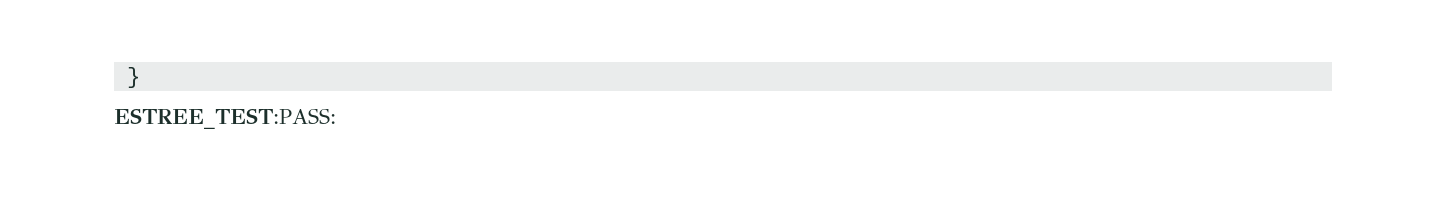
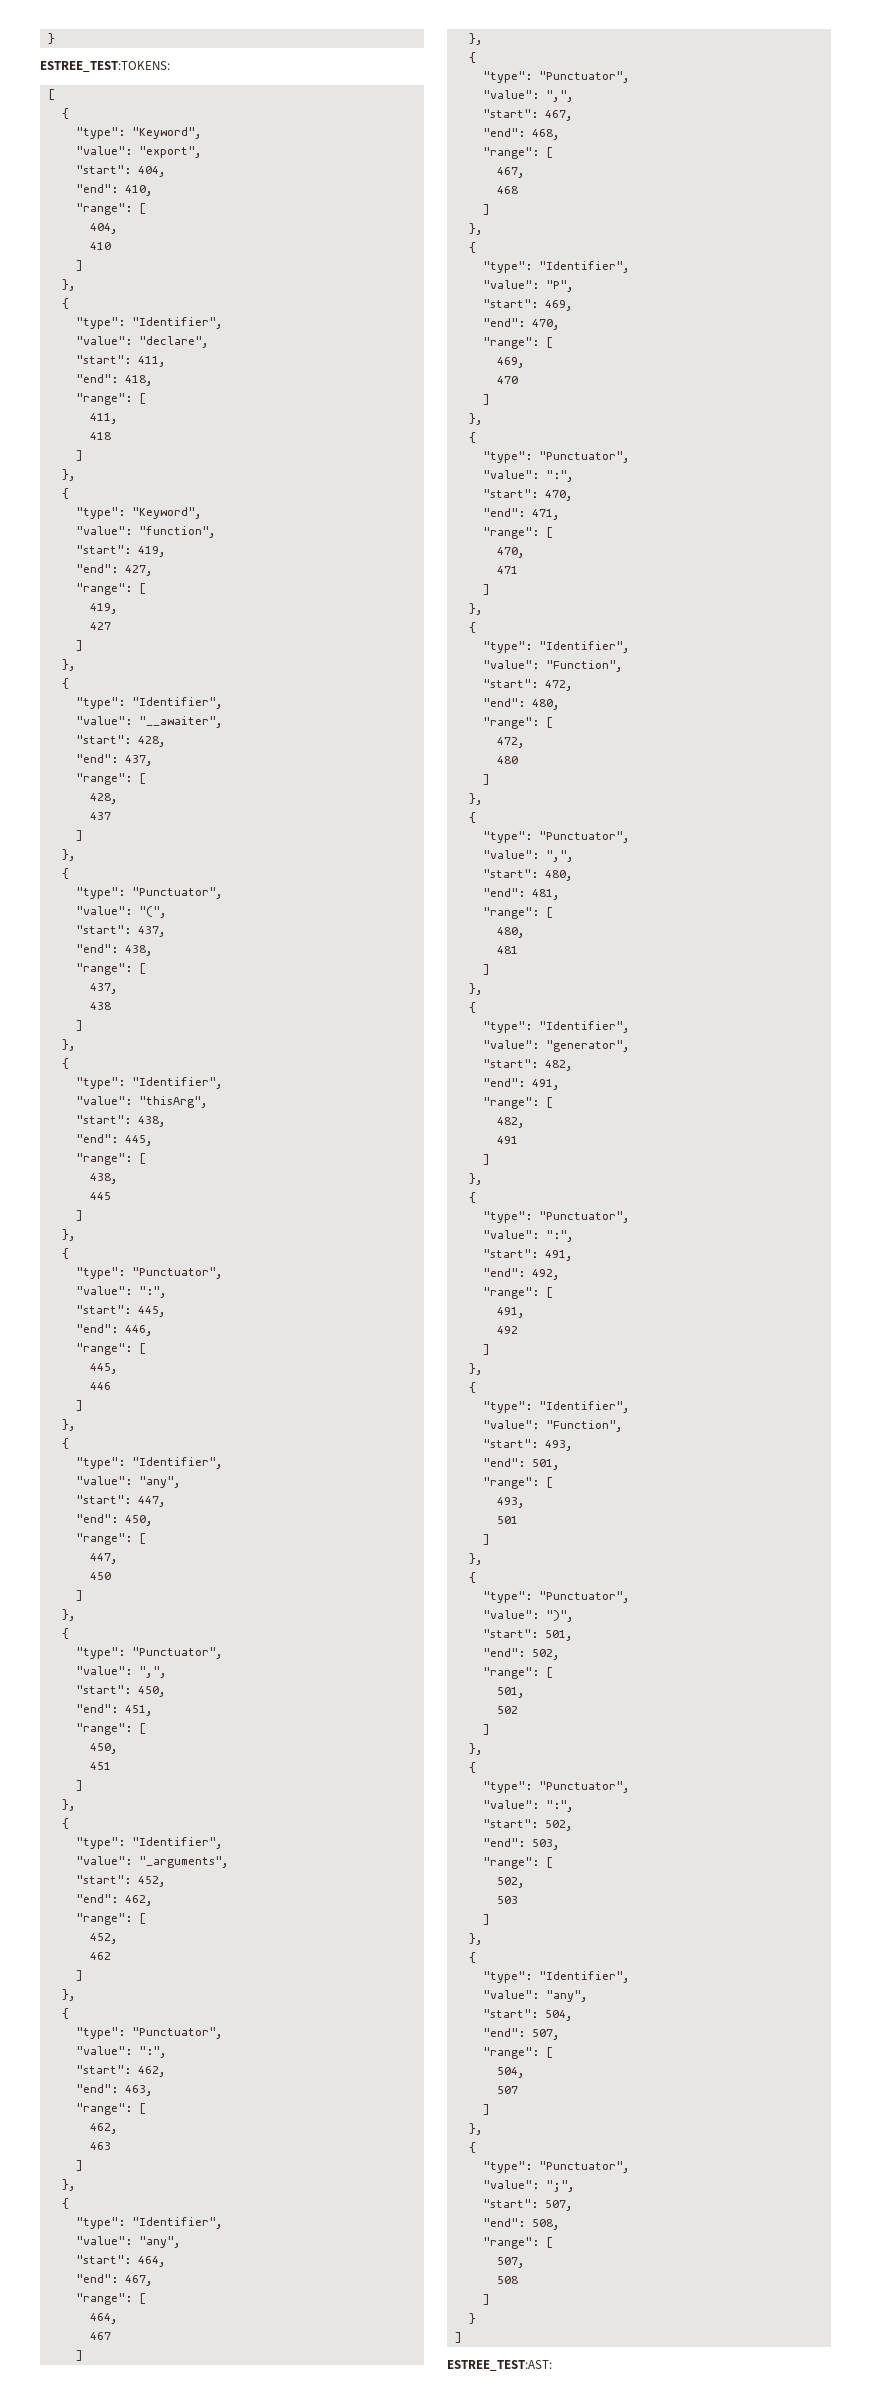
[126,67,141,88] [114,108,336,129] } // ESTREE_TEST:PASS: -> [47,33,55,44] [40,61,170,72] [47,89,55,100] [61,108,69,119] [75,127,202,139] [75,146,202,158] [75,165,166,177] [75,184,153,196] [75,203,146,215] [89,223,118,234] [89,242,111,250] [75,260,83,271] [61,279,76,291] [61,298,69,309] [75,317,223,329] [75,336,209,348] [75,355,166,367] [75,374,153,386] [75,393,146,405] [89,413,118,424] [89,432,111,440] [75,450,83,461] [61,469,76,481] [61,488,69,499] [75,507,202,519] [75,526,216,538] [75,545,166,557] [75,564,153,576] [75,583,146,595] [89,603,118,614] [89,622,111,630] [75,640,83,651] [61,659,76,671] [61,678,69,689] [75,697,223,709] [75,716,223,728] [75,735,166,747] [75,754,153,766] [75,773,146,785] [89,793,118,804] [89,812,111,820] [75,830,83,841] [61,849,76,861] [61,868,69,879] [75,887,223,899] [75,906,167,918] [75,925,166,937] [75,944,153,956] [75,963,146,975] [89,983,118,994] [89,1002,111,1010] [75,1020,83,1031] [61,1039,76,1051] [61,1058,69,1069] [75,1077,223,1089] [75,1096,208,1108] [75,1115,166,1127] [75,1134,153,1146] [75,1153,146,1165] [89,1173,118,1184] [89,1192,111,1200] [75,1210,83,1221] [61,1229,76,1241] [61,1248,69,1259] [75,1267,223,1279] [75,1286,167,1298] [75,1305,166,1317] [75,1324,153,1336] [75,1343,146,1355] [89,1363,118,1374] [89,1382,111,1390] [75,1400,83,1411] [61,1419,76,1431] [61,1438,69,1449] [75,1457,223,1469] [75,1476,181,1488] [75,1495,166,1507] [75,1514,153,1526] [75,1533,146,1545] [89,1553,118,1564] [89,1572,111,1580] [75,1590,83,1601] [61,1609,76,1621] [61,1628,69,1639] [75,1647,223,1659] [75,1666,167,1678] [75,1685,166,1697] [75,1704,153,1716] [75,1723,146,1735] [89,1743,118,1754] [89,1762,111,1770] [75,1780,83,1791] [61,1799,76,1811] [61,1818,69,1829] [75,1837,223,1849] [75,1856,229,1868] [75,1875,166,1887] [75,1894,153,1906] [75,1913,146,1925] [89,1933,118,1944] [89,1952,111,1960] [75,1970,83,1981] [61,1989,76,2001] [61,2008,69,2019] [75,2027,223,2039] [75,2046,167,2058] [75,2065,166,2077] [75,2084,153,2096] [75,2103,146,2115] [89,2123,118,2134] [89,2142,111,2150] [75,2160,83,2171] [61,2179,76,2191] [61,2198,69,2209] [75,2217,223,2229] [75,2236,181,2248] [75,2255,166,2267] [75,2274,153,2286] [75,2293,146,2305] [89,2313,118,2324] [89,2332,111,2340] [75,2350,83,2361] [468,33,483,45] [468,52,476,63] [482,71,630,83] [482,90,574,102] [482,109,573,121] [482,128,560,140] [482,147,553,159] [496,167,525,178] [496,186,518,194] [482,204,490,215] [468,223,483,235] [468,242,476,253] [482,261,630,273] [482,280,574,292] [482,299,573,311] [482,318,560,330] [482,337,553,349] [496,357,525,368] [496,376,518,384] [482,394,490,405] [468,413,483,425] [468,432,476,443] [482,451,630,463] [482,470,574,482] [482,489,573,501] [482,508,560,520] [482,527,553,539] [496,547,525,558] [496,566,518,574] [482,584,490,595] [468,603,483,615] [468,622,476,633] [482,641,630,653] [482,660,623,672] [482,679,573,691] [482,698,560,710] [482,717,553,729] [496,737,525,748] [496,756,518,764] [482,774,490,785] [468,793,483,805] [468,812,476,823] [482,831,630,843] [482,850,574,862] [482,869,573,881] [482,888,560,900] [482,907,553,919] [496,927,525,938] [496,946,518,954] [482,964,490,975] [468,983,483,995] [468,1002,476,1013] [482,1021,630,1033] [482,1040,630,1052] [482,1059,573,1071] [482,1078,560,1090] [482,1097,553,1109] [496,1117,525,1128] [496,1136,518,1144] [482,1154,490,1165] [468,1173,483,1185] [468,1192,476,1203] [482,1211,630,1223] [482,1230,574,1242] [482,1249,573,1261] [482,1268,560,1280] [482,1287,553,1299] [496,1307,525,1318] [496,1326,518,1334] [482,1344,490,1355] [468,1363,483,1375] [468,1382,476,1393] [482,1401,630,1413] [482,1420,623,1432] [482,1439,573,1451] [482,1458,560,1470] [482,1477,553,1489] [496,1497,525,1508] [496,1516,518,1524] [482,1534,490,1545] [468,1553,483,1565] [468,1572,476,1583] [482,1591,630,1603] [482,1610,574,1622] [482,1629,573,1641] [482,1648,560,1660] [482,1667,553,1679] [496,1687,525,1698] [496,1706,518,1714] [482,1724,490,1735] [468,1743,483,1755] [468,1762,476,1773] [482,1781,630,1793] [482,1800,574,1812] [482,1819,573,1831] [482,1838,560,1850] [482,1857,553,1869] [496,1877,525,1888] [496,1896,518,1904] [482,1914,490,1925] [468,1933,483,1945] [468,1952,476,1963] [482,1971,630,1983] [482,1990,588,2002] [482,2009,573,2021] [482,2028,560,2040] [482,2047,553,2059] [496,2067,525,2078] [496,2086,518,2094] [482,2104,490,2115] [468,2123,483,2135] [468,2142,476,2153] [482,2161,630,2173] [482,2180,575,2192] [482,2199,573,2211] [482,2218,560,2230] [482,2237,553,2249] [496,2257,525,2268] [496,2276,518,2284] [482,2294,490,2305] [468,2313,476,2324] [454,2332,462,2343] [447,2360,552,2371] } // ESTREE_TEST:TOKENS: // [ // { // "type": "Keyword", // "value": "export", // "start": 404, // "end": 410, // "range": [ // 404, // 410 // ] // }, // { // "type": "Identifier", // "value": "declare", // "start": 411, // "end": 418, // "range": [ // 411, // 418 // ] // }, // { // "type": "Keyword", // "value": "function", // "start": 419, // "end": 427, // "range": [ // 419, // 427 // ] // }, // { // "type": "Identifier", // "value": "__awaiter", // "start": 428, // "end": 437, // "range": [ // 428, // 437 // ] // }, // { // "type": "Punctuator", // "value": "(", // "start": 437, // "end": 438, // "range": [ // 437, // 438 // ] // }, // { // "type": "Identifier", // "value": "thisArg", // "start": 438, // "end": 445, // "range": [ // 438, // 445 // ] // }, // { // "type": "Punctuator", // "value": ":", // "start": 445, // "end": 446, // "range": [ // 445, // 446 // ] // }, // { // "type": "Identifier", // "value": "any", // "start": 447, // "end": 450, // "range": [ // 447, // 450 // ] // }, // { // "type": "Punctuator", // "value": ",", // "start": 450, // "end": 451, // "range": [ // 450, // 451 // ] // }, // { // "type": "Identifier", // "value": "_arguments", // "start": 452, // "end": 462, // "range": [ // 452, // 462 // ] // }, // { // "type": "Punctuator", // "value": ":", // "start": 462, // "end": 463, // "range": [ // 462, // 463 // ] // }, // { // "type": "Identifier", // "value": "any", // "start": 464, // "end": 467, // "range": [ // 464, // 467 // ] // }, // { // "type": "Punctuator", // "value": ",", // "start": 467, // "end": 468, // "range": [ // 467, // 468 // ] // }, // { // "type": "Identifier", // "value": "P", // "start": 469, // "end": 470, // "range": [ // 469, // 470 // ] // }, // { // "type": "Punctuator", // "value": ":", // "start": 470, // "end": 471, // "range": [ // 470, // 471 // ] // }, // { // "type": "Identifier", // "value": "Function", // "start": 472, // "end": 480, // "range": [ // 472, // 480 // ] // }, // { // "type": "Punctuator", // "value": ",", // "start": 480, // "end": 481, // "range": [ // 480, // 481 // ] // }, // { // "type": "Identifier", // "value": "generator", // "start": 482, // "end": 491, // "range": [ // 482, // 491 // ] // }, // { // "type": "Punctuator", // "value": ":", // "start": 491, // "end": 492, // "range": [ // 491, // 492 // ] // }, // { // "type": "Identifier", // "value": "Function", // "start": 493, // "end": 501, // "range": [ // 493, // 501 // ] // }, // { // "type": "Punctuator", // "value": ")", // "start": 501, // "end": 502, // "range": [ // 501, // 502 // ] // }, // { // "type": "Punctuator", // "value": ":", // "start": 502, // "end": 503, // "range": [ // 502, // 503 // ] // }, // { // "type": "Identifier", // "value": "any", // "start": 504, // "end": 507, // "range": [ // 504, // 507 // ] // }, // { // "type": "Punctuator", // "value": ";", // "start": 507, // "end": 508, // "range": [ // 507, // 508 // ] // } // ] // ESTREE_TEST:AST:

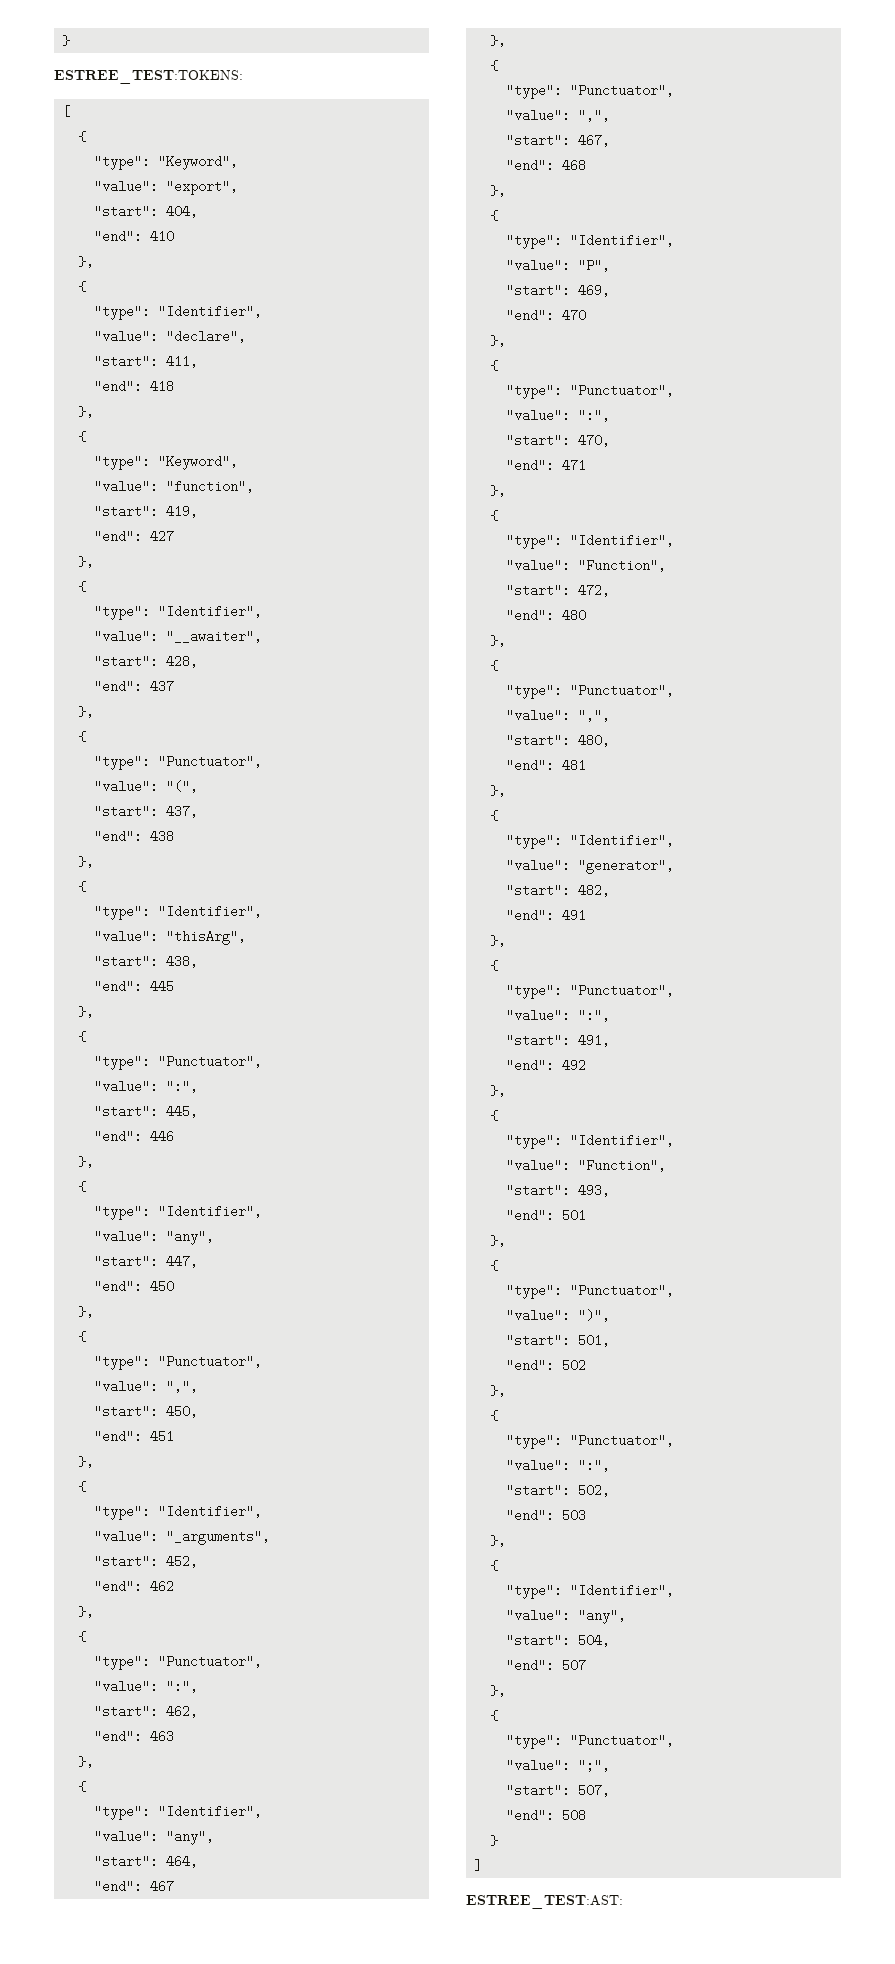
[124,185,153,196] [75,203,146,215] [89,223,118,234] 410, // "range": [ // 404, // -> (143, 236) none
[75,260,83,271] // ] -> (175, 236) none
[124,375,153,386] [75,393,146,405] [89,413,118,424] 418, // "range": [ // 411, // -> (143, 386) none
[75,450,83,461] // ] -> (175, 386) none
[124,565,153,576] [75,583,146,595] [89,603,118,614] 427, // "range": [ // 419, // -> (143, 536) none
[75,640,83,651] // ] -> (175, 536) none
[124,755,153,766] [75,773,146,785] [89,793,118,804] 437, // "range": [ // 428, // -> (143, 686) none
[75,830,83,841] // ] -> (175, 686) none
[124,945,153,956] [75,963,146,975] [89,983,118,994] 438, // "range": [ // 437, // -> (143, 836) none
[75,1020,83,1031] // ] -> (175, 836) none
[124,1135,153,1146] [75,1153,146,1165] [89,1173,118,1184] 445, // "range": [ // 438, // -> (143, 986) none
[75,1210,83,1221] // ] -> (175, 986) none
[124,1325,153,1336] [75,1343,146,1355] [89,1363,118,1374] 446, // "range": [ // 445, // -> (143, 1136) none
[75,1400,83,1411] // ] -> (175, 1136) none
[124,1515,153,1526] [75,1533,146,1545] [89,1553,118,1564] 450, // "range": [ // 447, // -> (143, 1286) none
[75,1590,83,1601] // ] -> (175, 1286) none
[124,1705,153,1716] [75,1723,146,1735] [89,1743,118,1754] 451, // "range": [ // 450, // -> (143, 1436) none
[75,1780,83,1791] // ] -> (175, 1436) none
[124,1895,153,1906] [75,1913,146,1925] [89,1933,118,1944] 462, // "range": [ // 452, // -> (143, 1586) none
[75,1970,83,1981] // ] -> (175, 1586) none
[124,2085,153,2096] [75,2103,146,2115] [89,2123,118,2134] 463, // "range": [ // 462, // -> (143, 1736) none
[75,2160,83,2171] // ] -> (175, 1736) none
[124,2275,153,2286] [75,2293,146,2305] [89,2313,118,2324] 467, // "range": [ // 464, // -> (143, 1886) none
[75,2350,83,2361] // ] -> (175, 1886) none
[531,129,560,140] [482,147,553,159] [496,167,525,178] 468, // "range": [ // 467, // -> (555, 165) none
[482,204,490,215] // ] -> (587, 165) none
[531,319,560,330] [482,337,553,349] [496,357,525,368] 470, // "range": [ // 469, // -> (555, 315) none
[482,394,490,405] // ] -> (587, 315) none
[531,509,560,520] [482,527,553,539] [496,547,525,558] 471, // "range": [ // 470, // -> (555, 465) none
[482,584,490,595] // ] -> (587, 465) none
[531,699,560,710] [482,717,553,729] [496,737,525,748] 480, // "range": [ // 472, // -> (555, 615) none
[482,774,490,785] // ] -> (587, 615) none
[531,889,560,900] [482,907,553,919] [496,927,525,938] 481, // "range": [ // 480, // -> (555, 765) none
[482,964,490,975] // ] -> (587, 765) none
[531,1079,560,1090] [482,1097,553,1109] [496,1117,525,1128] 491, // "range": [ // 482, // -> (555, 915) none
[482,1154,490,1165] // ] -> (587, 915) none
[531,1269,560,1280] [482,1287,553,1299] [496,1307,525,1318] 492, // "range": [ // 491, // -> (555, 1065) none
[482,1344,490,1355] // ] -> (587, 1065) none
[531,1459,560,1470] [482,1477,553,1489] [496,1497,525,1508] 501, // "range": [ // 493, // -> (555, 1215) none
[482,1534,490,1545] // ] -> (587, 1215) none
[531,1649,560,1660] [482,1667,553,1679] [496,1687,525,1698] 502, // "range": [ // 501, // -> (555, 1365) none
[482,1724,490,1735] // ] -> (587, 1365) none
[531,1839,560,1850] [482,1857,553,1869] [496,1877,525,1888] 503, // "range": [ // 502, // -> (555, 1515) none
[482,1914,490,1925] // ] -> (587, 1515) none
[531,2029,560,2040] [482,2047,553,2059] [496,2067,525,2078] 507, // "range": [ // 504, // -> (555, 1665) none
[482,2104,490,2115] // ] -> (587, 1665) none
[531,2219,560,2230] [482,2237,553,2249] [496,2257,525,2268] 508, // "range": [ // 507, // -> (555, 1815) none
[482,2294,490,2305] // ] -> (587, 1815) none

